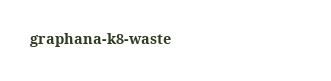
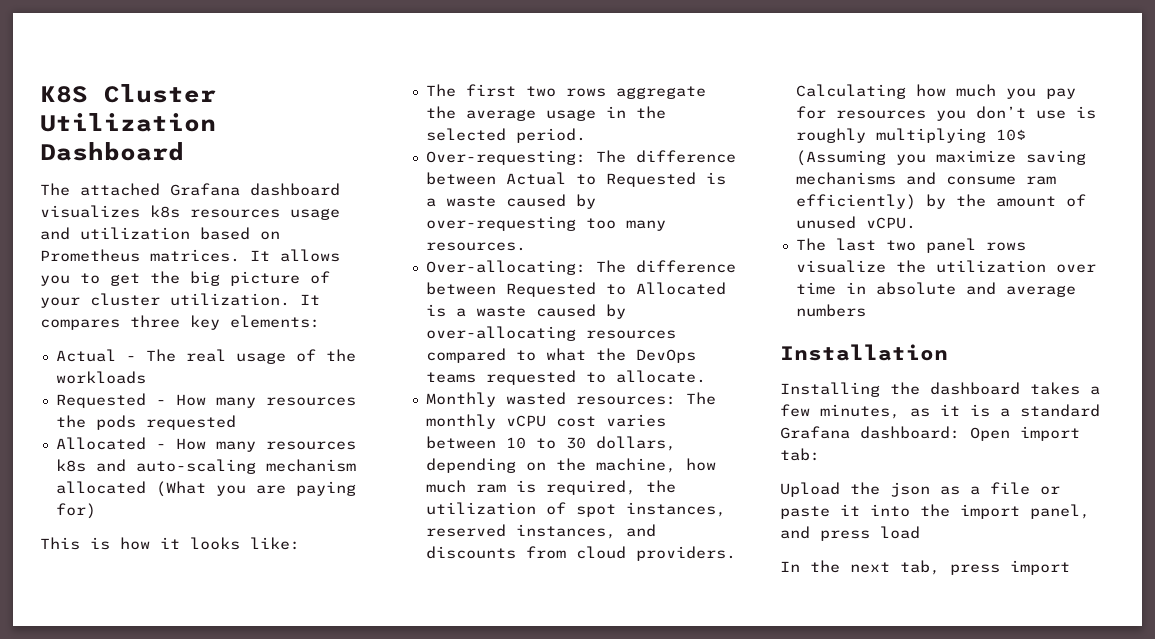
[30,33,171,47] graphana-k8-waste -> [40,84,216,103] [40,113,216,132] [40,142,184,161] [40,183,340,196] [40,205,340,220] [40,227,280,240] [40,249,340,262] [40,271,330,286] [40,293,320,308] [40,315,320,330] [55,349,356,364] [55,371,146,384] [55,393,356,408] [55,415,236,430] [55,437,356,452] [55,459,356,474] [55,481,356,497] [55,503,96,519] [40,537,300,550] [425,84,706,99] [425,106,666,121] [425,128,586,143] [425,150,736,165] [425,172,726,187] [425,194,596,209] [425,216,666,231] [425,242,526,251] [425,260,736,275] [425,282,726,297] [425,304,626,319] [425,326,676,341] [425,348,696,363] [425,370,706,385] [425,392,716,407] [425,414,666,429] [425,436,676,451] [425,458,716,473] [425,480,676,495] [425,502,726,517] [425,524,656,539] [425,546,736,561] [795,84,1076,99] [795,106,1096,121] [795,128,1026,143] [795,150,1086,166] [795,172,1056,185] [795,194,1086,210] [795,216,916,229] [795,238,1026,253] [795,260,1096,273] [795,282,1076,297] [795,304,866,317] [780,344,948,361] [780,382,1100,397] [780,404,1100,419] [780,426,1080,441] [780,448,820,461] [780,482,1060,497] [780,504,1090,519] [780,526,920,541] [780,560,1070,575] K8S Cluster Utilization Dashboard // The attached Grafana dashboard visualizes k8s resources usage and utilization based on Prometheus matrices. It allows you to get the big picture of your cluster utilization. It compares three key elements: // Actual - The real usage of the workloads // Requested - How many resources the pods requested // Allocated - How many resources k8s and auto-scaling mechanism allocated (What you are paying for) // This is how it looks like: // The first two rows aggregate the average usage in the selected period. // Over-requesting: The difference between Actual to Requested is a waste caused by over-requesting too many resources. // Over-allocating: The difference between Requested to Allocated is a waste caused by over-allocating resources compared to what the DevOps teams requested to allocate. // Monthly wasted resources: The monthly vCPU cost varies between 10 to 30 dollars, depending on the machine, how much ram is required, the utilization of spot instances, reserved instances, and discounts from cloud providers. Calculating how much you pay for resources you don’t use is roughly multiplying 10$ (Assuming you maximize saving mechanisms and consume ram efficiently) by the amount of unused vCPU. // The last two panel rows visualize the utilization over time in absolute and average numbers // Installation // Installing the dashboard takes a few minutes, as it is a standard Grafana dashboard: Open import tab: // Upload the json as a file or paste it into the import panel, and press load // In the next tab, press import

